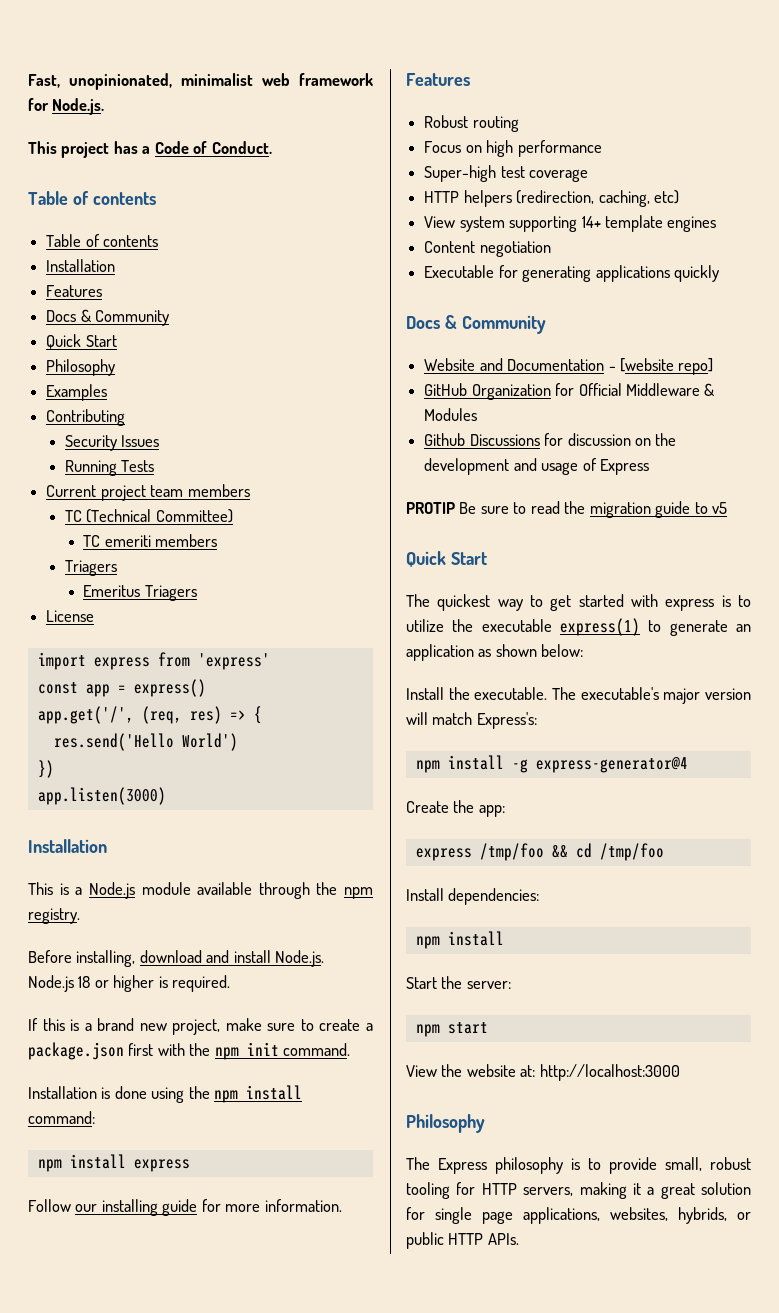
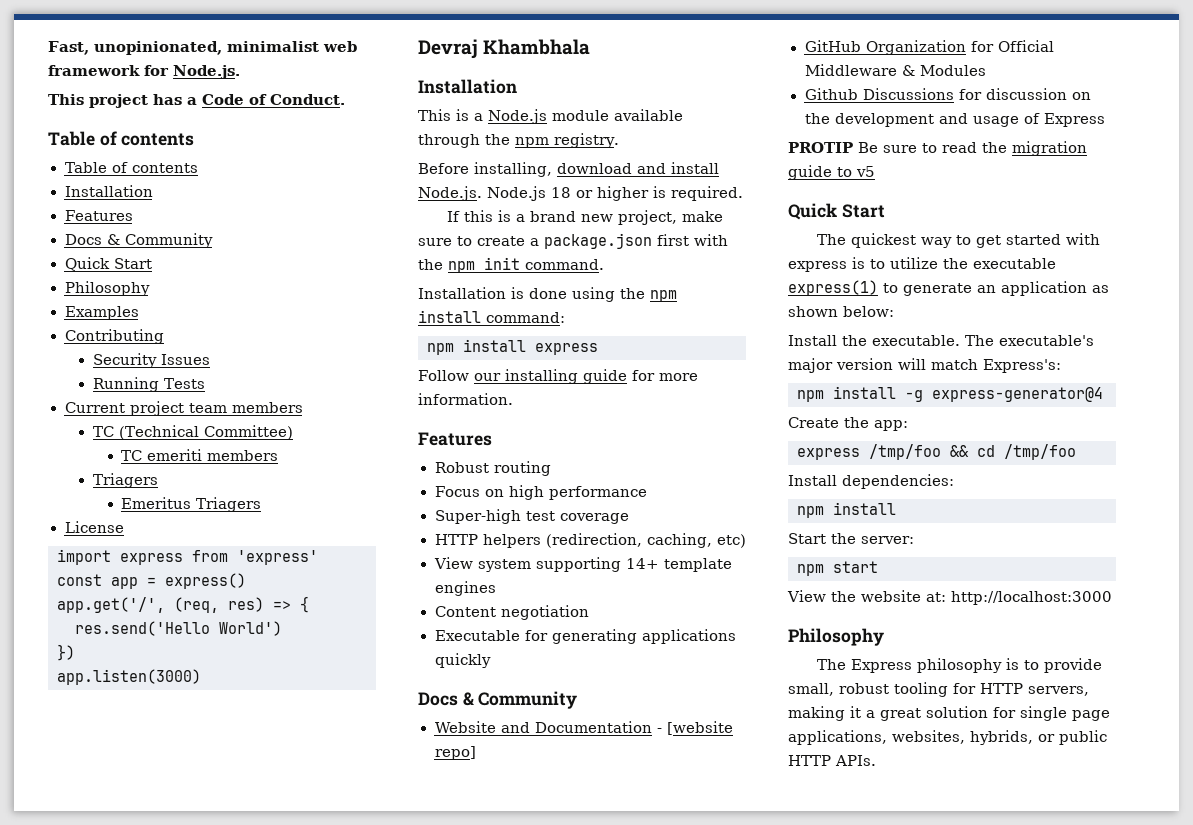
(166, 796) none -> [418,39,591,59] // Devraj Khambhala

